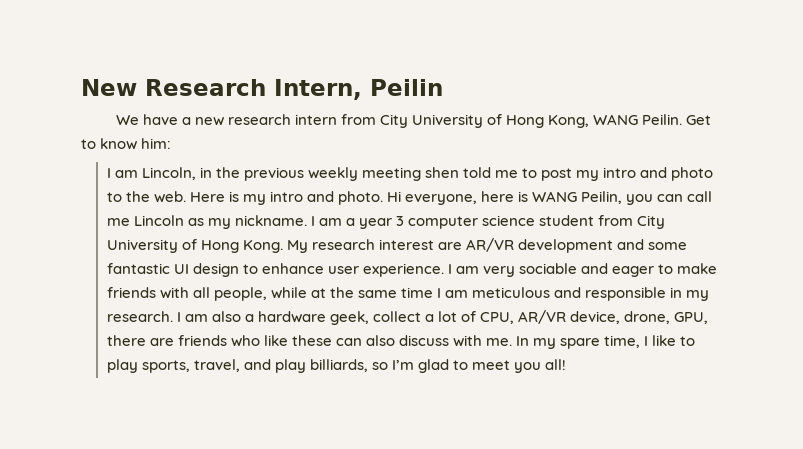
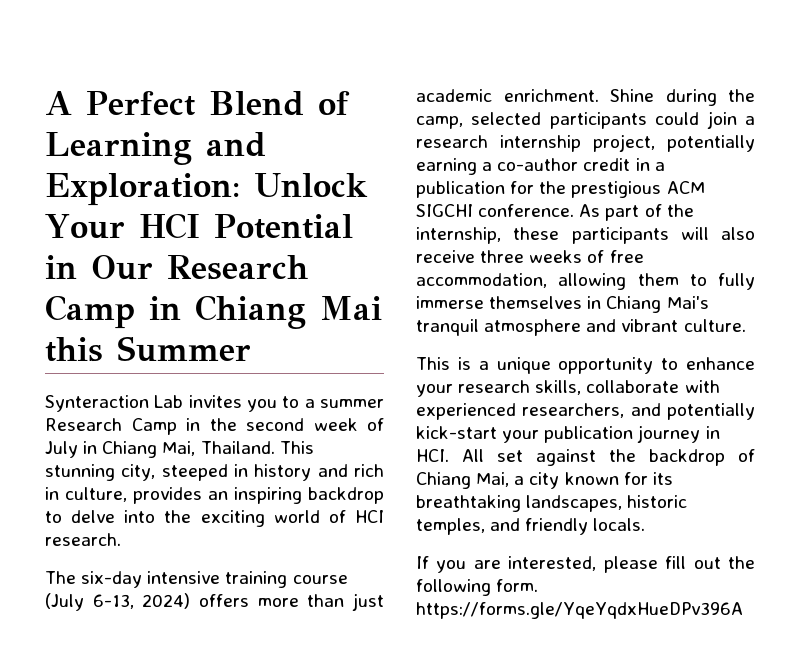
[81,79,443,100] [115,114,712,128] [81,138,172,150] [106,167,714,181] [106,191,713,205] [106,215,666,229] [106,238,688,253] [106,263,718,277] [106,287,710,301] [106,310,709,325] [106,335,696,349] [106,359,567,373] New Research Intern, Peilin // We have a new research intern from City University of Hong Kong, WANG Peilin. Get to know him: // I am Lincoln, in the previous weekly meeting shen told me to post my intro and photo to the web. Here is my intro and photo. Hi everyone, here is WANG Peilin, you can call me Lincoln as my nickname. I am a year 3 computer science student from City University of Hong Kong. My research interest are AR/VR development and some fantastic UI design to enhance user experience. I am very sociable and eager to make friends with all people, while at the same time I am meticulous and responsible in my research. I am also a hardware geek, collect a lot of CPU, AR/VR device, drone, GPU, there are friends who like these can also discuss with me. In my spare time, I like to play sports, travel, and play billiards, so I’m glad to meet you all! -> [45,91,350,116] [45,132,266,165] [45,173,368,206] [45,213,353,239] [45,255,308,280] [45,295,382,329] [45,336,251,362] [45,395,384,412] [45,418,384,435] [45,441,314,458] [45,464,384,481] [45,487,384,504] [45,510,384,527] [45,533,121,546] [45,571,348,588] [45,593,384,611] [416,89,755,106] [416,111,755,129] [416,134,755,152] [416,158,665,175] [416,181,705,198] [416,204,694,221] [416,227,755,244] [416,250,644,263] [416,273,755,290] [416,296,709,313] [416,319,746,336] [416,357,755,374] [416,380,720,397] [416,403,755,420] [416,425,720,443] [416,449,755,466] [416,472,673,489] [416,495,688,512] [416,518,646,535] [416,556,755,573] [416,579,539,596] [416,602,743,619] A Perfect Blend of Learning and Exploration: Unlock Your HCI Potential in Our Research Camp in Chiang Mai this Summer // Synteraction Lab invites you to a summer Research Camp in the second week of July in Chiang Mai, Thailand. This stunning city, steeped in history and rich in culture, provides an inspiring backdrop to delve into the exciting world of HCI research. // The six-day intensive training course (July 6-13, 2024) offers more than just academic enrichment. Shine during the camp, selected participants could join a research internship project, potentially earning a co-author credit in a publication for the prestigious ACM SIGCHI conference. As part of the internship, these participants will also receive three weeks of free accommodation, allowing them to fully immerse themselves in Chiang Mai's tranquil atmosphere and vibrant culture. // This is a unique opportunity to enhance your research skills, collaborate with experienced researchers, and potentially kick-start your publication journey in HCI. All set against the backdrop of Chiang Mai, a city known for its breathtaking landscapes, historic temples, and friendly locals. // If you are interested, please fill out the following form. https://forms.gle/YqeYqdxHueDPv396A

